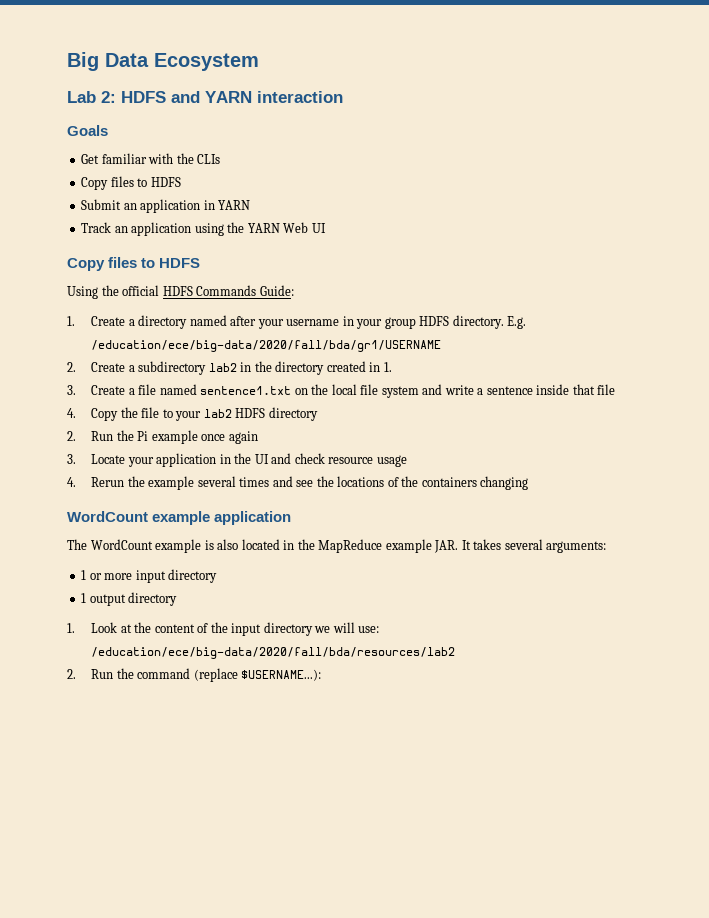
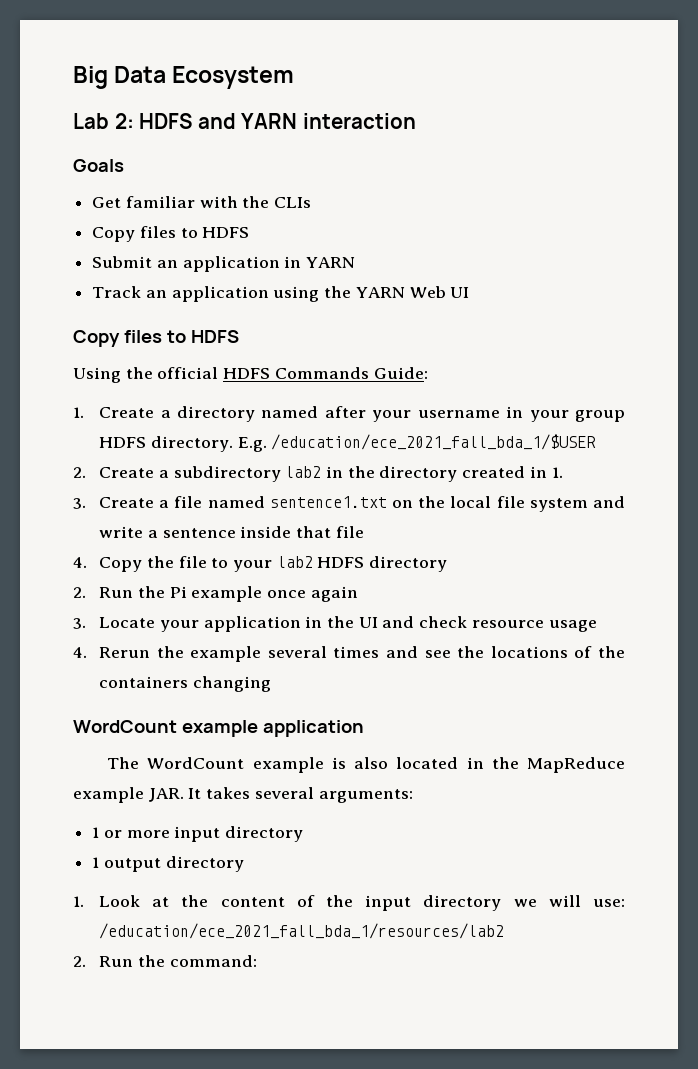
[91,340,442,352] /education/ece/big-data/2020/fall/bda/gr1/USERNAME -> [271,434,597,450] /education/ece_2021_fall_bda_1/$USER
[91,647,456,659] [67,668,322,682] /education/ece/big-data/2020/fall/bda/resources/lab2 // 2. Run the command (replace $USERNAME...): -> [99,923,505,939] [73,955,257,967] /education/ece_2021_fall_bda_1/resources/lab2 // 2. Run the command:

